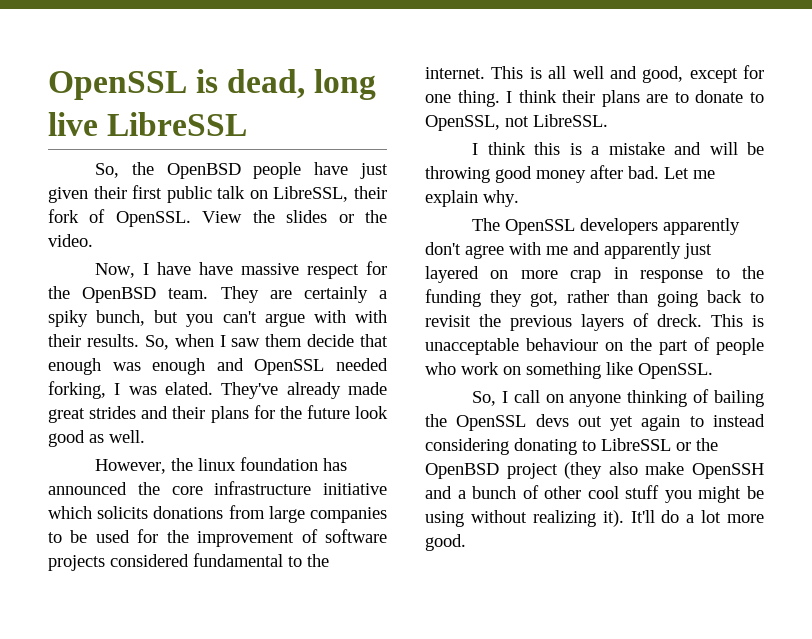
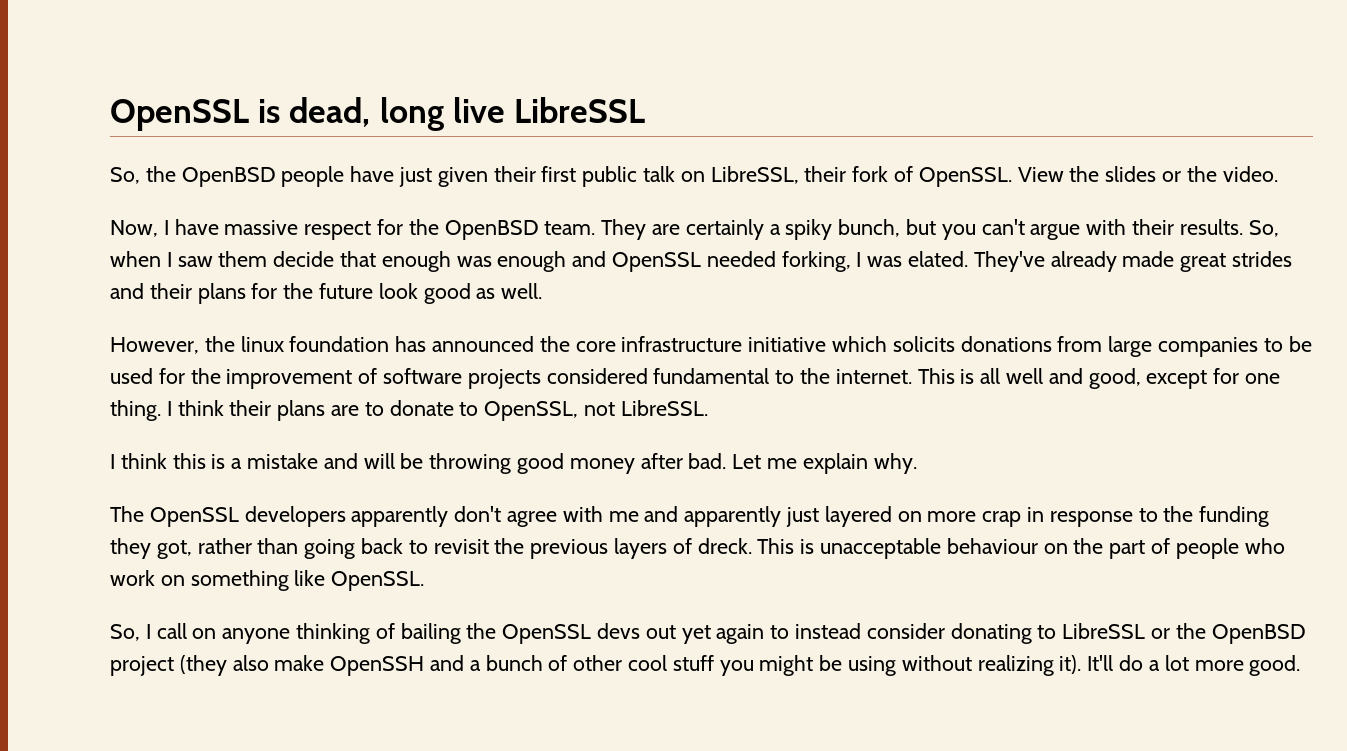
[199,262,234,275] have -> (219, 227) none
[355,310,387,323] with -> (1127, 227) none
[425,438,509,455] considering -> [866,623,945,639] consider

